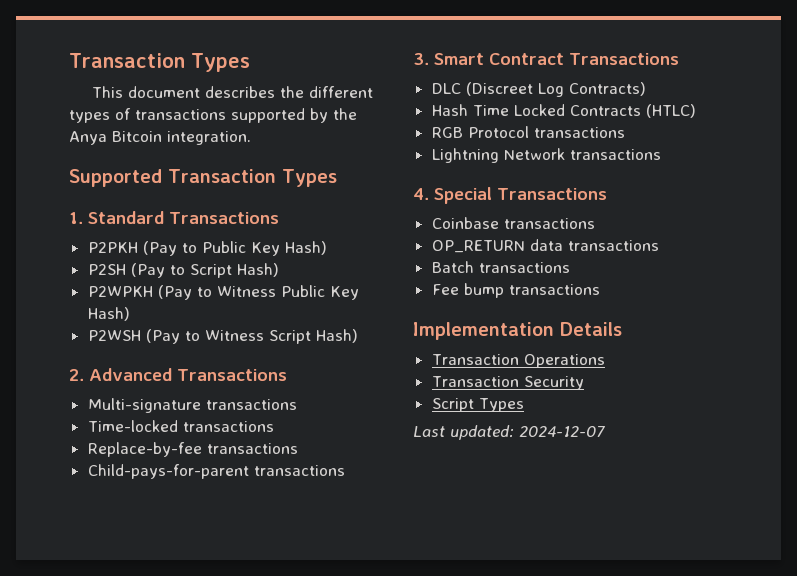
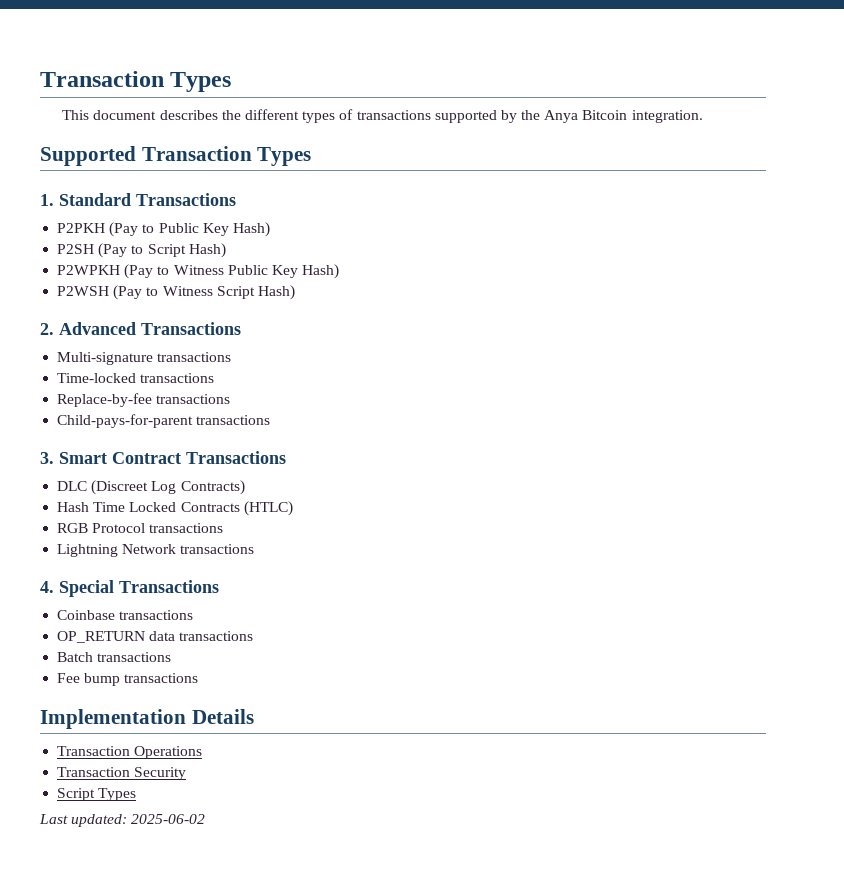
[519,426,606,437] 2024-12-07 -> [131,814,206,824] 2025-06-02

